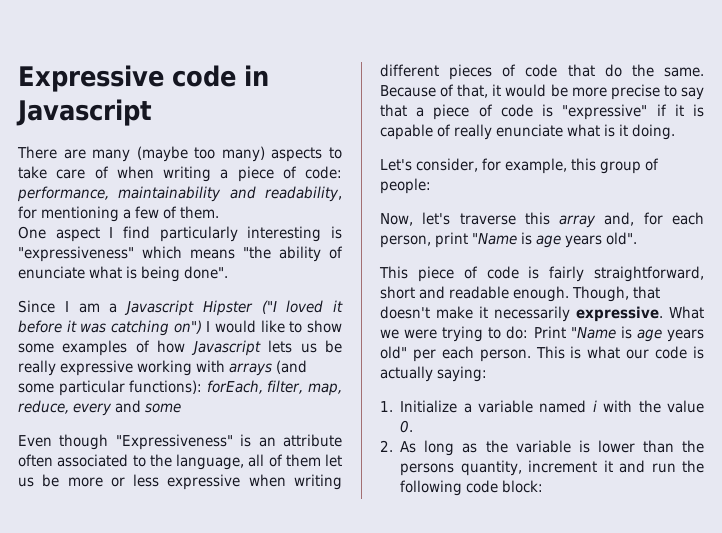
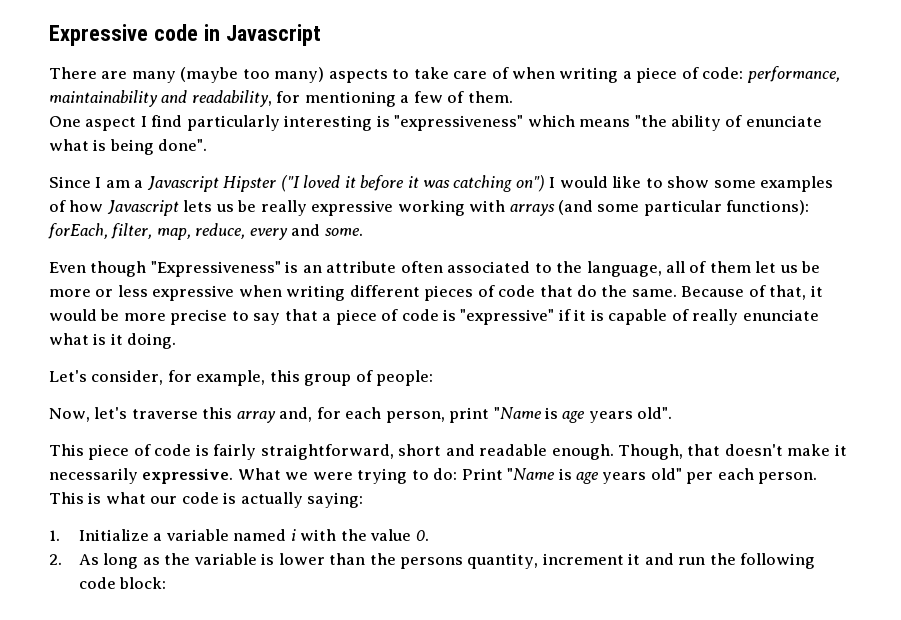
[145,403,181,413] some -> [324,228,363,236] some.

